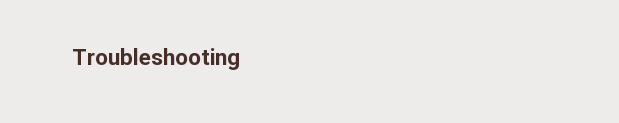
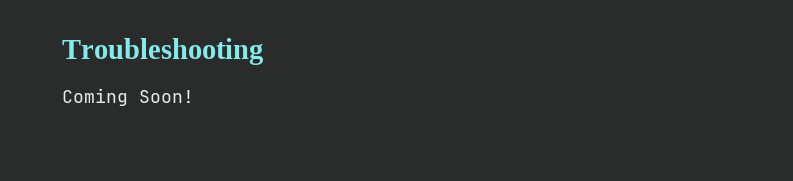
(240, 59) none -> [62,88,194,106] // Coming Soon!

